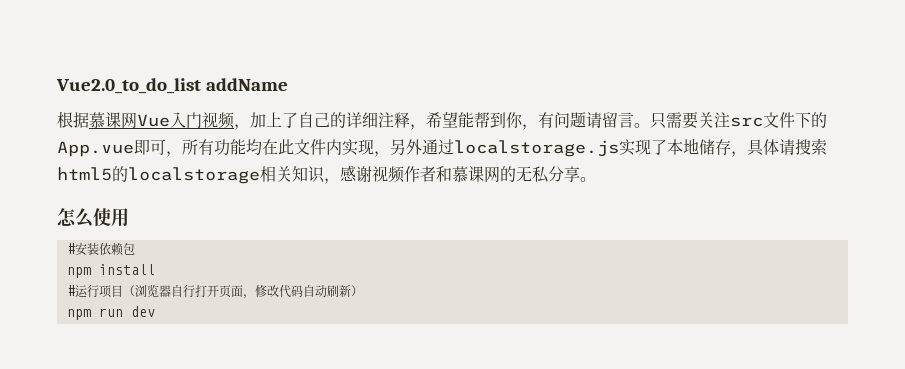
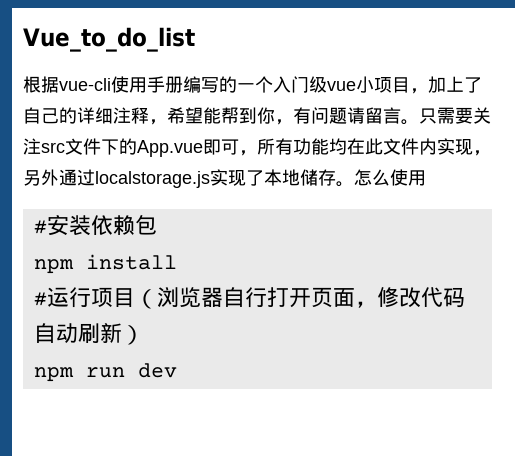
[56,78,289,94] Vue2.0_to_do_list addName -> [23,27,195,52] Vue_to_do_list
[89,112,235,129] 慕课网Vue入门视频 -> [59,76,410,93] vue-cli使用手册编写的一个入门级vue小项目
[731,138,827,157] [57,165,596,184] ，具体请搜索html5的localstorage相关知识，感谢视频作者和慕课网的无私分享。 // -> [336,181,354,187] 。

